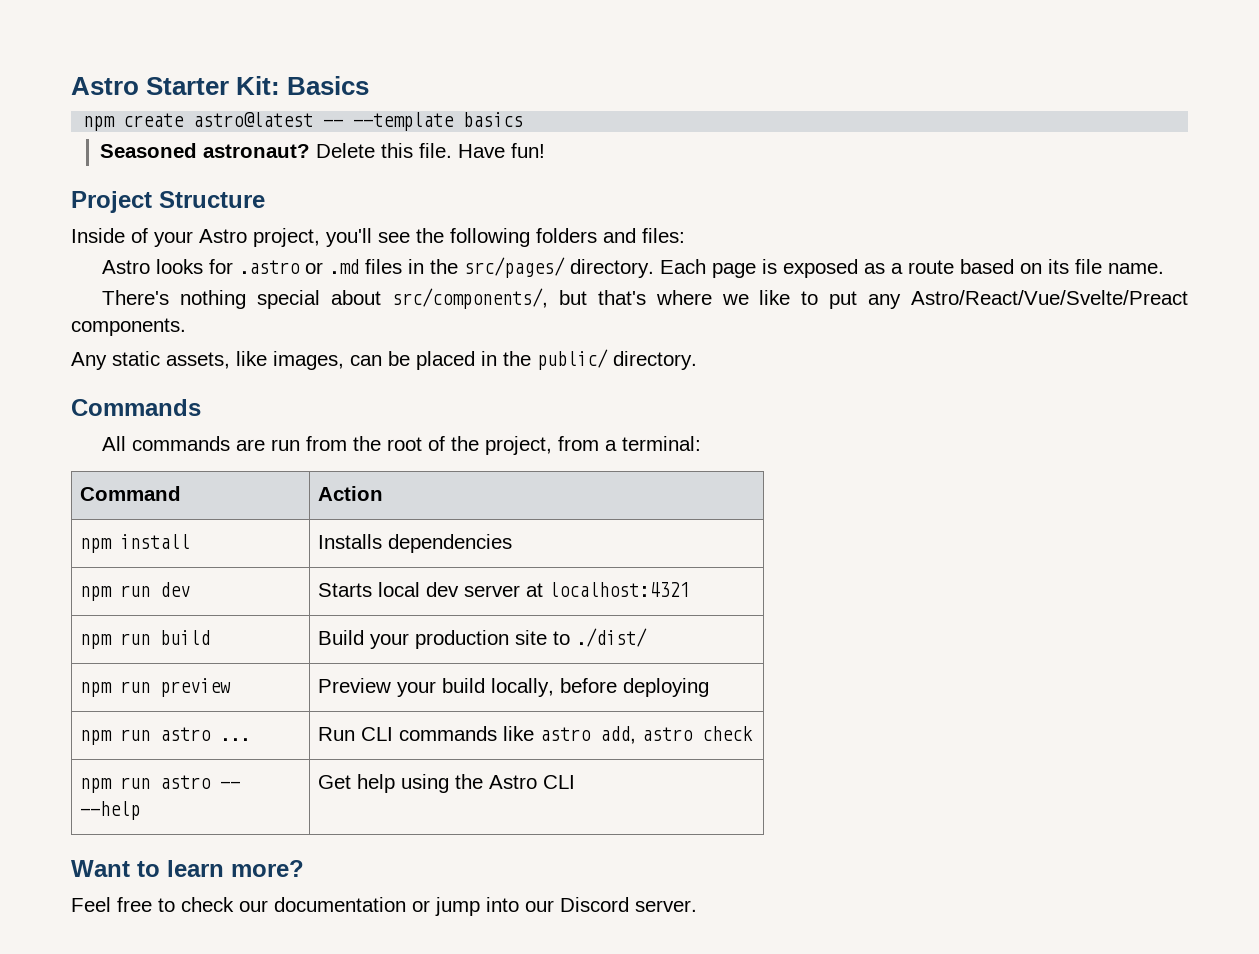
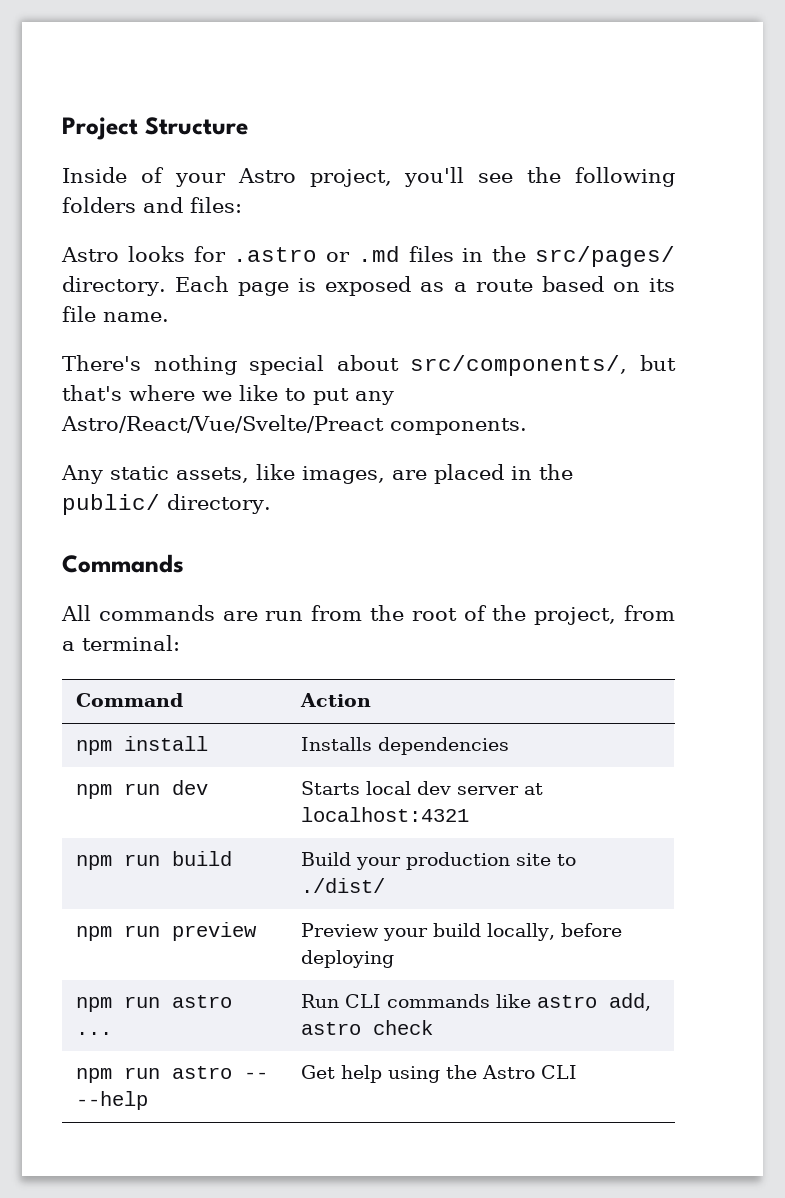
[71,76,370,95] [83,112,524,131] [100,143,546,158] Astro Starter Kit: Basics // npm create astro@latest -- --template basics // Seasoned astronaut? Delete this file. Have fun! // -> (62, 128) none
[350,351,410,366] can be -> [392,470,427,480] are
[71,860,304,877] [71,897,697,916] // Want to learn more? // Feel free to check our documentation or jump into our Discord server. -> (578, 1072) none

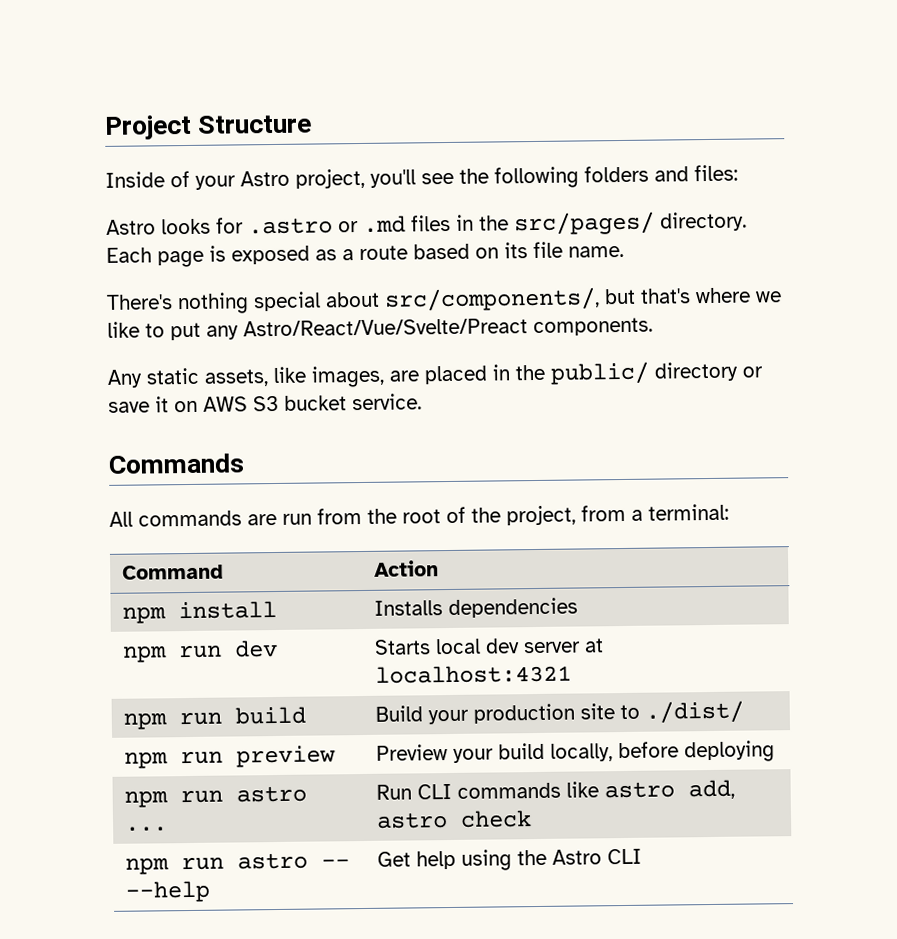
[167,494,271,514] directory. -> [654,361,763,382] [108,393,422,413] directory or save it on AWS S3 bucket service.

